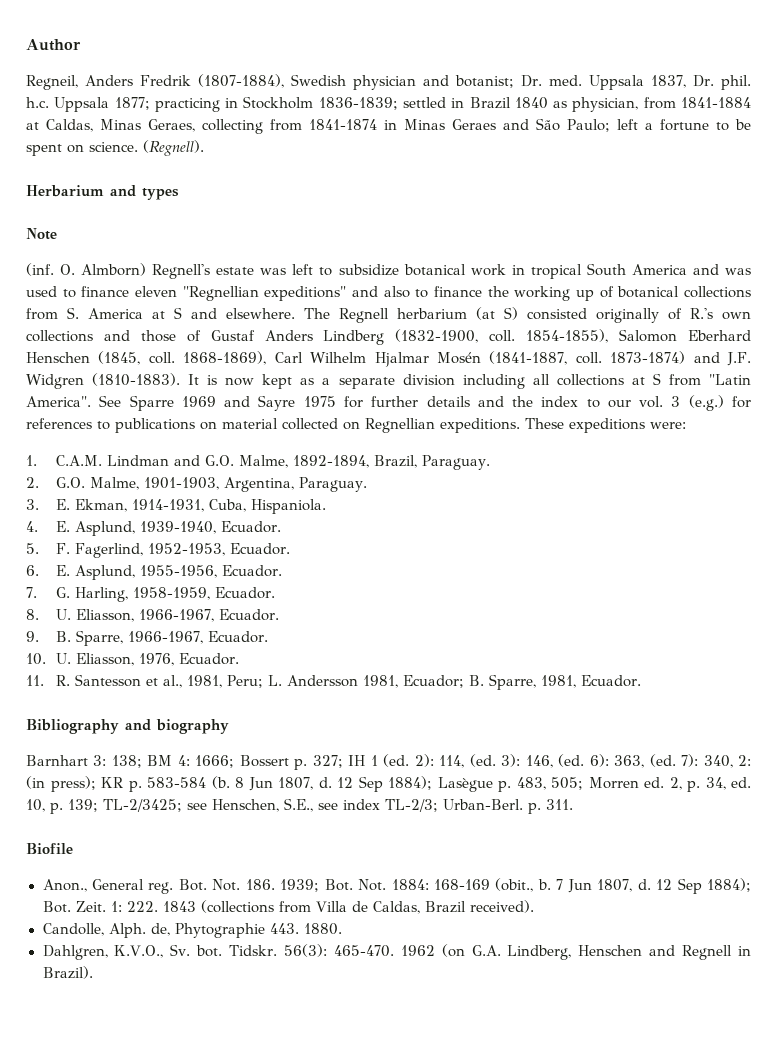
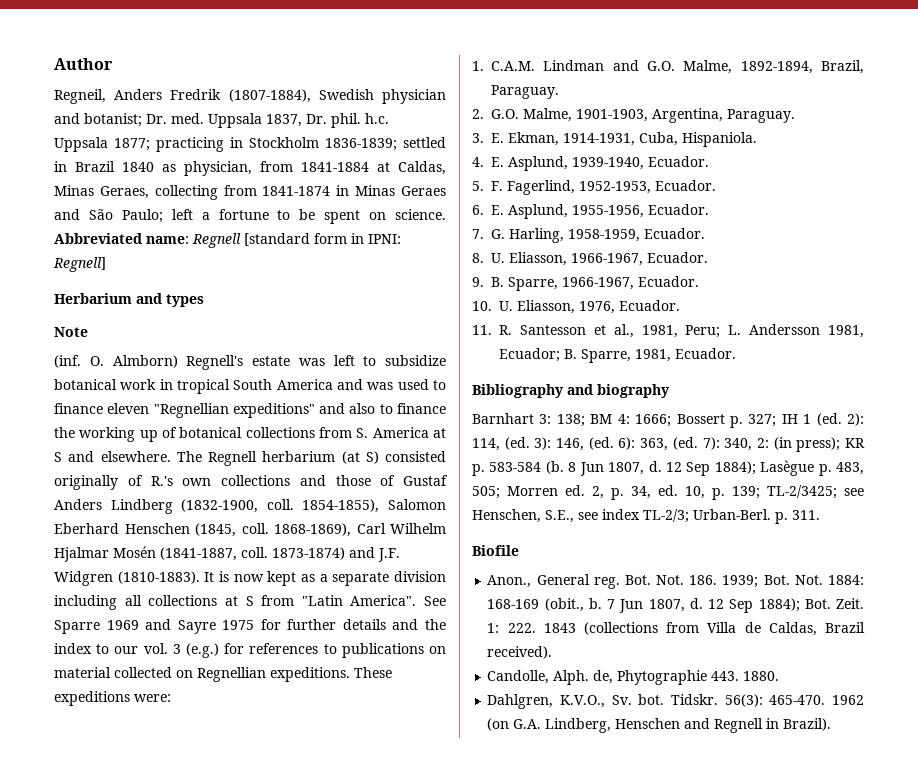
[143,140,204,156] (Regnell). -> [54,233,401,248] [53,257,106,272] Abbreviated name: Regnell [standard form in IPNI: Regnell]

